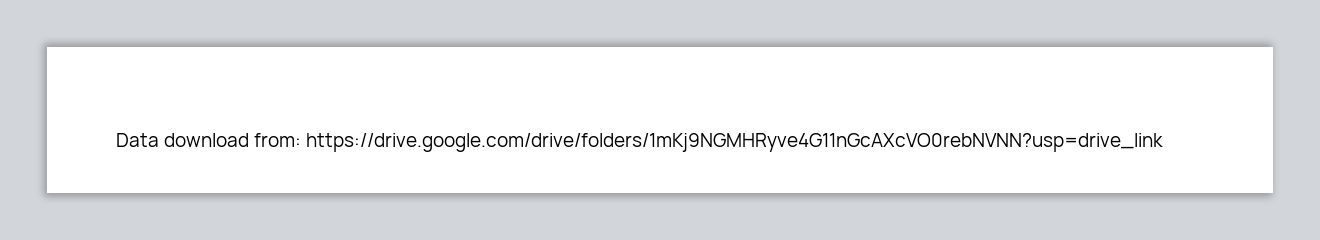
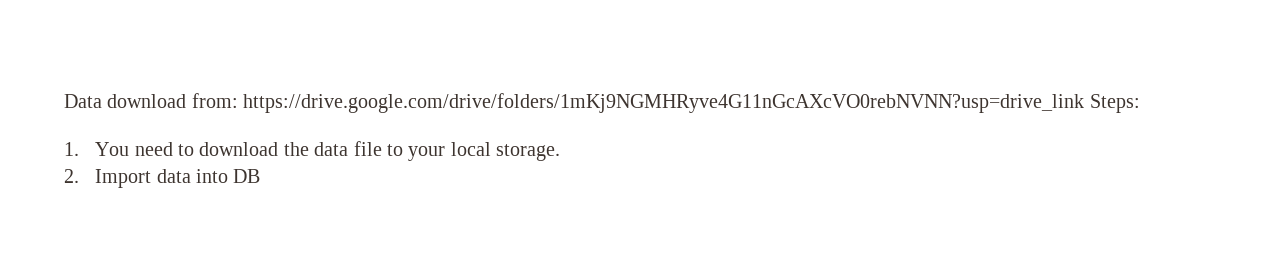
(1164, 142) none -> [1089,94,1140,113] [64,141,561,161] [64,169,261,188] Steps: // 1. You need to download the data file to your local storage. // 2. Import data into DB

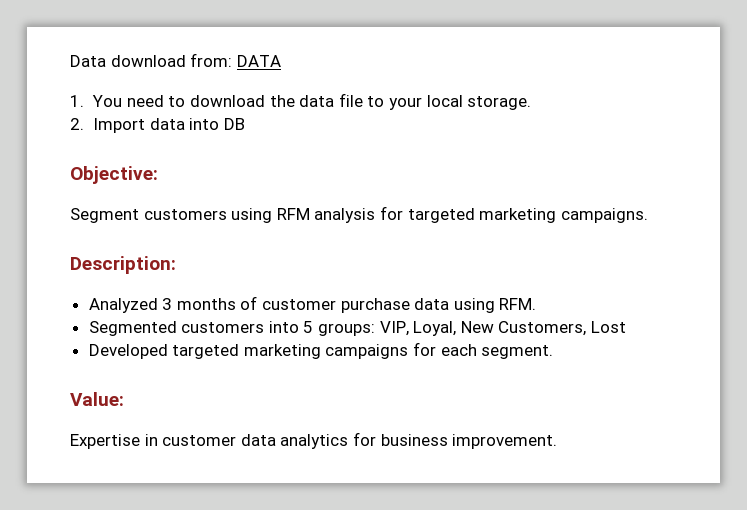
[243,93,1140,113] https://drive.google.com/drive/folders/1mKj9NGMHRyve4G11nGcAXcVO0rebNVNN?usp=drive_link Steps: -> [236,55,281,67] DATA
(261, 176) none -> [70,166,158,184] [70,206,648,223] [70,256,176,274] [88,296,537,313] [88,321,627,336] [88,342,554,359] [70,392,124,406] [70,432,558,449] // Objective: // Segment customers using RFM analysis for targeted marketing campaigns. // Description: // Analyzed 3 months of customer purchase data using RFM. // Segmented customers into 5 groups: VIP, Loyal, New Customers, Lost // Developed targeted marketing campaigns for each segment. // Value: // Expertise in customer data analytics for business improvement.

